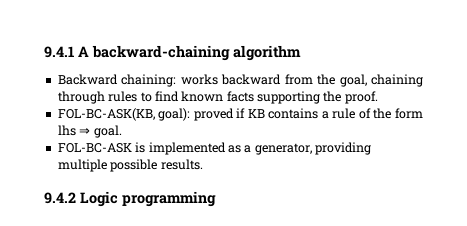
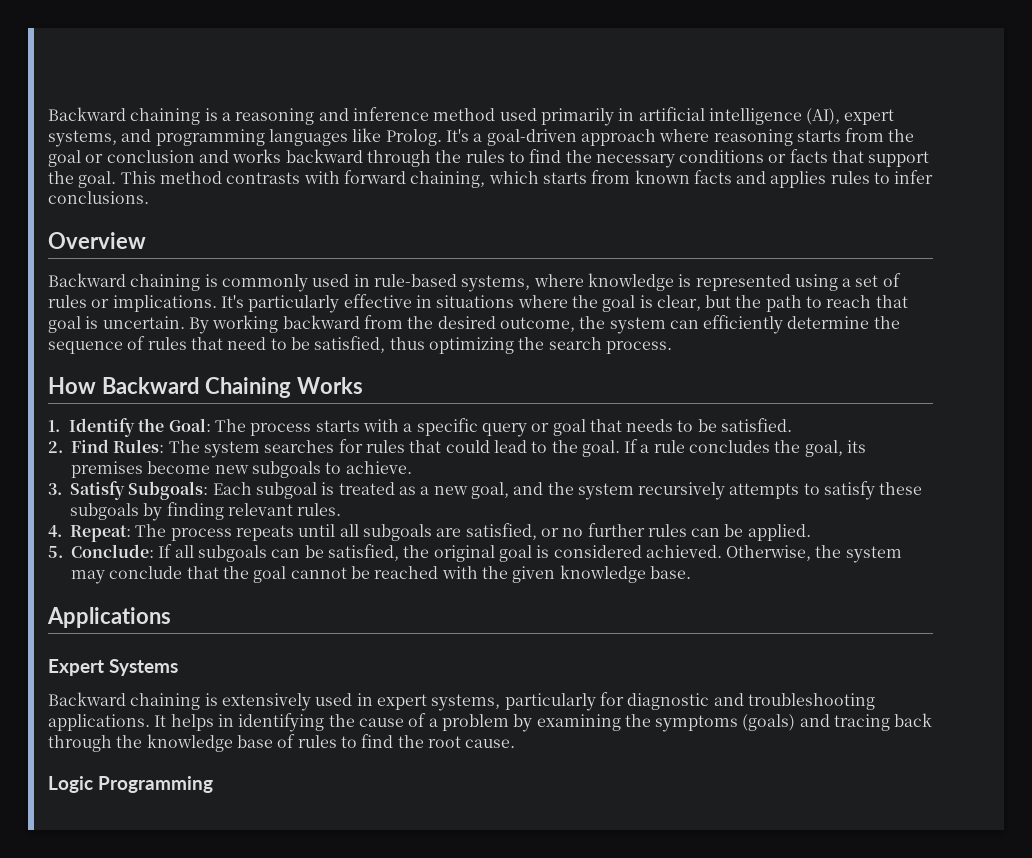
[44,45,301,61] [57,74,424,87] [57,91,378,104] [57,108,423,121] [57,125,122,138] [57,142,371,155] [57,159,203,172] [44,191,216,207] 9.4.1 A backward-chaining algorithm // Backward chaining: works backward from the goal, chaining through rules to find known facts supporting the proof. // FOL-BC-ASK(KB, goal): proved if KB contains a rule of the form lhs ⇒ goal. // FOL-BC-ASK is implemented as a generator, providing multiple possible results. // 9.4.2 Logic programming -> [48,107,895,126] [48,128,915,147] [48,149,930,168] [48,170,934,188] [48,191,149,204] [48,232,146,249] [48,273,901,292] [48,294,908,313] [48,315,900,334] [48,336,672,354] [48,377,363,398] [48,418,793,437] [48,439,867,458] [71,461,412,478] [48,481,923,500] [70,502,342,521] [48,523,811,542] [48,544,902,563] [71,565,691,584] [47,607,171,628] [48,659,179,676] [48,692,875,711] [48,713,933,732] [48,734,516,752] [48,776,214,793] Backward chaining is a reasoning and inference method used primarily in artificial intelligence (AI), expert systems, and programming languages like Prolog. It's a goal-driven approach where reasoning starts from the goal or conclusion and works backward through the rules to find the necessary conditions or facts that support the goal. This method contrasts with forward chaining, which starts from known facts and applies rules to infer conclusions. // Overview // Backward chaining is commonly used in rule-based systems, where knowledge is represented using a set of rules or implications. It's particularly effective in situations where the goal is clear, but the path to reach that goal is uncertain. By working backward from the desired outcome, the system can efficiently determine the sequence of rules that need to be satisfied, thus optimizing the search process. // How Backward Chaining Works // 1. Identify the Goal: The process starts with a specific query or goal that needs to be satisfied. // 2. Find Rules: The system searches for rules that could lead to the goal. If a rule concludes the goal, its premises become new subgoals to achieve. // 3. Satisfy Subgoals: Each subgoal is treated as a new goal, and the system recursively attempts to satisfy these subgoals by finding relevant rules. // 4. Repeat: The process repeats until all subgoals are satisfied, or no further rules can be applied. // 5. Conclude: If all subgoals can be satisfied, the original goal is considered achieved. Otherwise, the system may conclude that the goal cannot be reached with the given knowledge base. // Applications // Expert Systems // Backward chaining is extensively used in expert systems, particularly for diagnostic and troubleshooting applications. It helps in identifying the cause of a problem by examining the symptoms (goals) and tracing back through the knowledge base of rules to find the root cause. // Logic Programming

